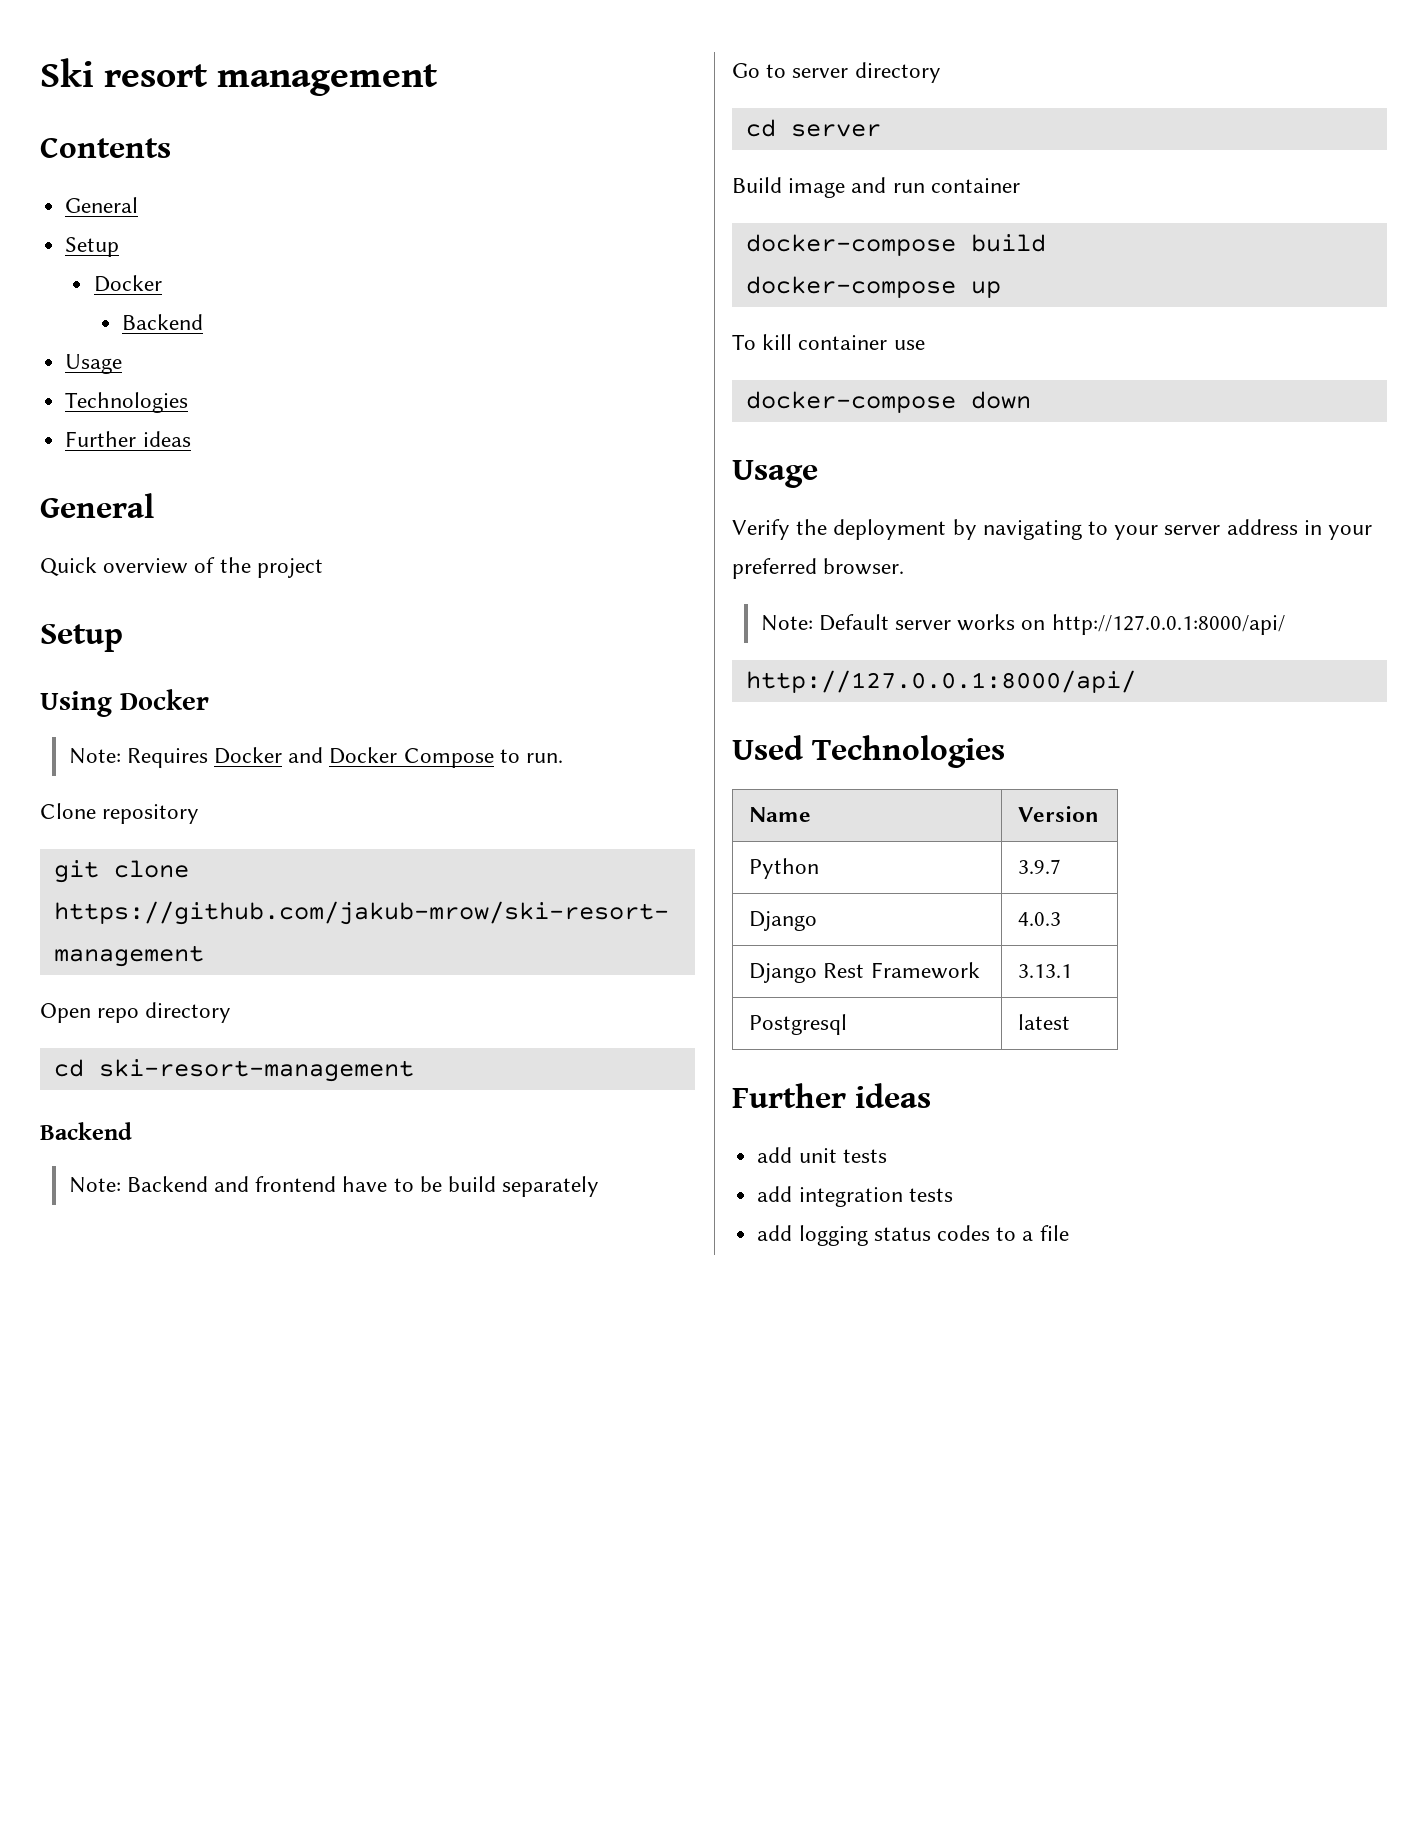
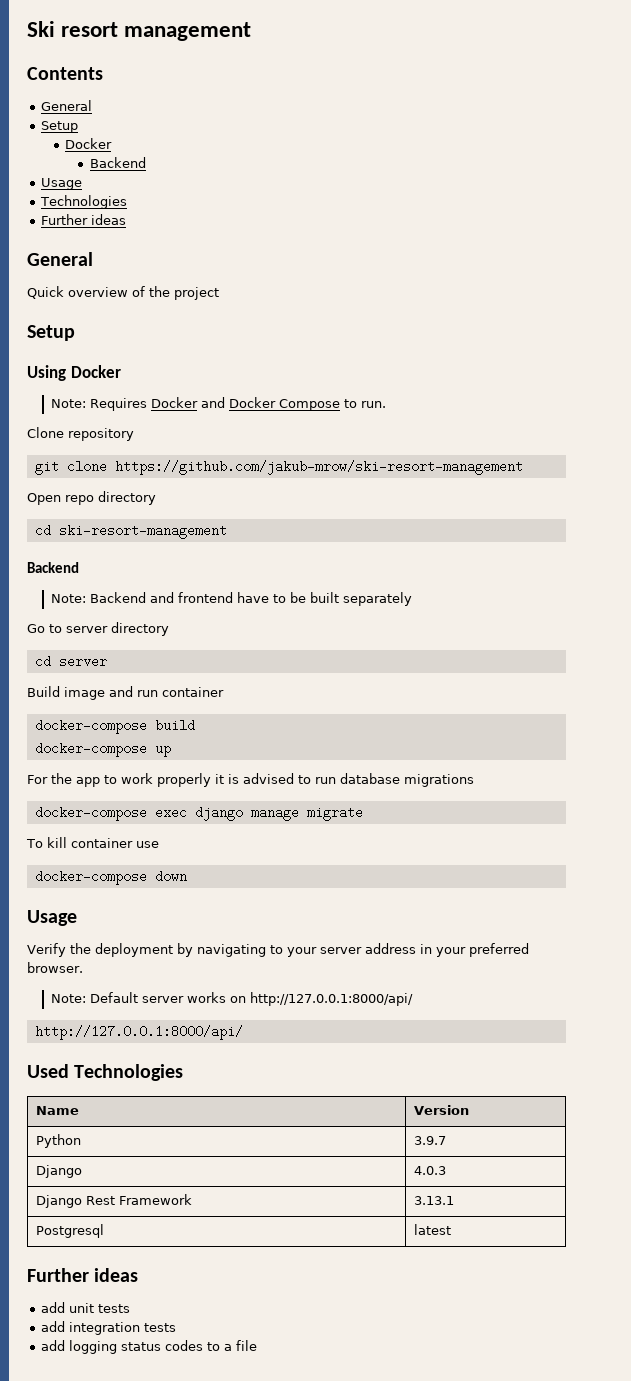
[447,1176,496,1192] build -> [310,592,340,603] built
(1001, 289) none -> [27,773,474,787] [34,806,363,821] // For the app to work properly it is advised to run database migrations // docker-compose exec django manage migrate

